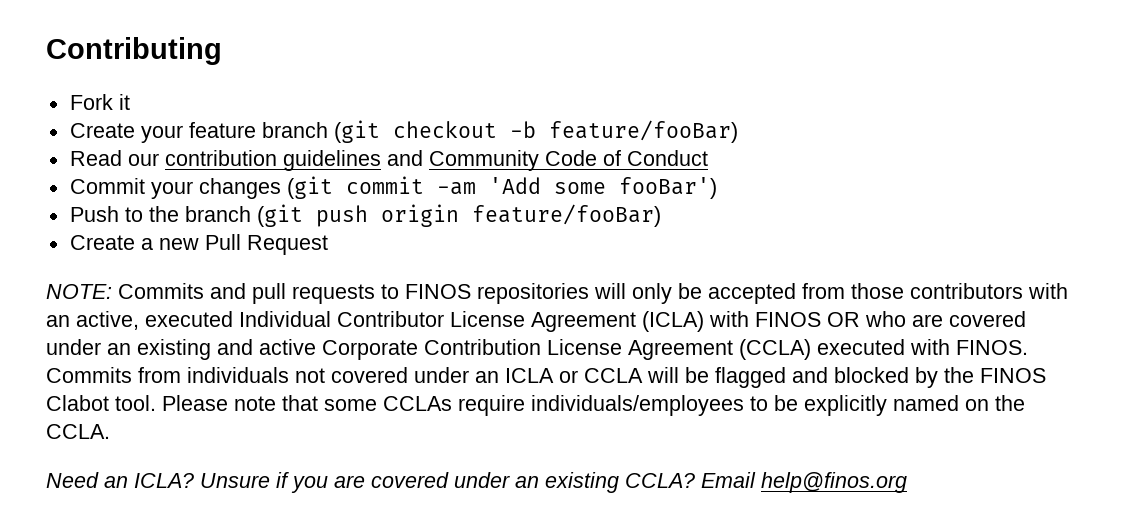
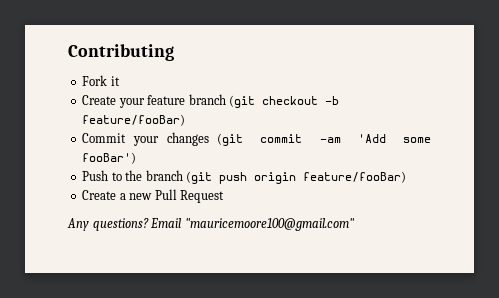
[69,150,708,171] // Read our contribution guidelines and Community Code of Conduct -> (186, 120) none
[46,283,1068,304] [46,311,1026,332] [46,339,1028,360] [46,367,1046,388] [46,395,1025,416] [46,424,110,439] [46,472,907,493] NOTE: Commits and pull requests to FINOS repositories will only be accepted from those contributors with an active, executed Individual Contributor License Agreement (ICLA) with FINOS OR who are covered under an existing and active Corporate Contribution License Agreement (CCLA) executed with FINOS. Commits from individuals not covered under an ICLA or CCLA will be flagged and blocked by the FINOS Clabot tool. Please note that some CCLAs require individuals/employees to be explicitly named on the CCLA. // Need an ICLA? Unsure if you are covered under an existing CCLA? Email help@finos.org -> [67,218,354,231] Any questions? Email "mauricemoore100@gmail.com"

